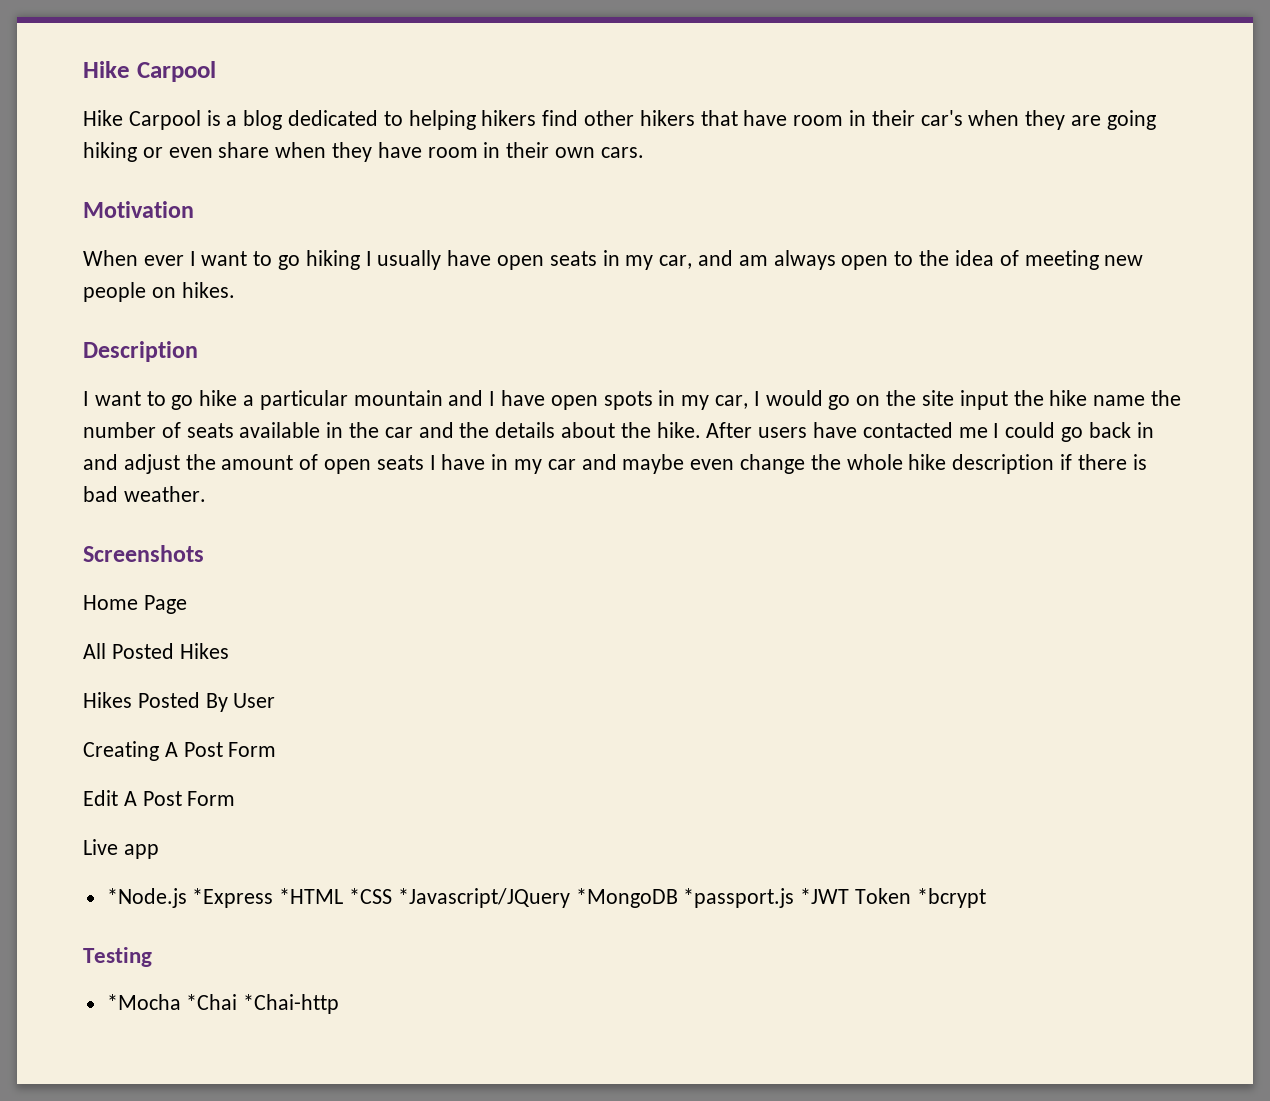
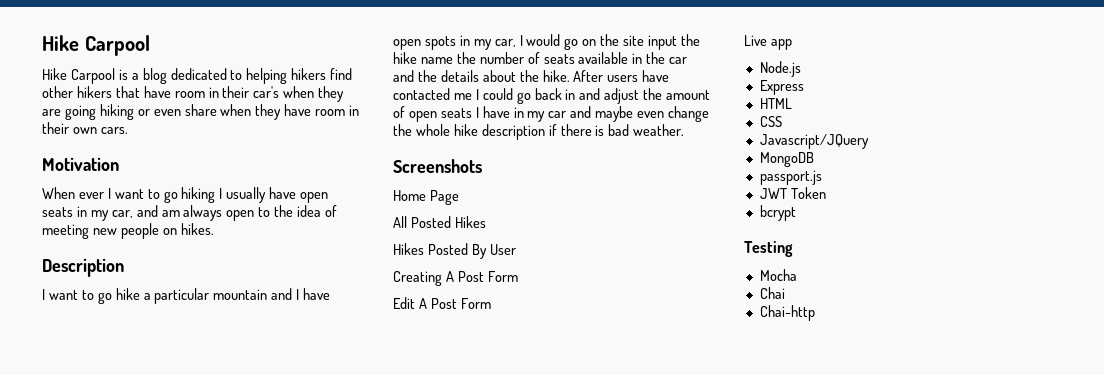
[106,888,850,908] *Node.js *Express *HTML *CSS *Javascript/JQuery *MongoDB *passport.js *JWT -> [759,61,801,77] [759,80,804,95] [759,98,792,109] [759,116,782,127] [759,134,869,149] [759,152,814,167] [759,170,822,185] [759,188,787,199] Node.js // Express // HTML // CSS // Javascript/JQuery // MongoDB // passport.js // JWT
[916,888,986,908] *bcrypt -> [759,205,796,221] // bcrypt
[106,994,340,1014] *Mocha *Chai *Chai-http -> [759,269,797,281] [759,287,785,299] [759,305,815,321] Mocha // Chai // Chai-http

